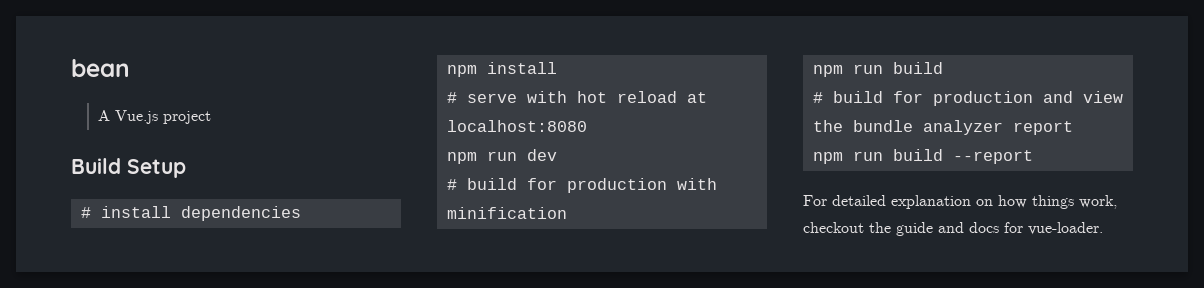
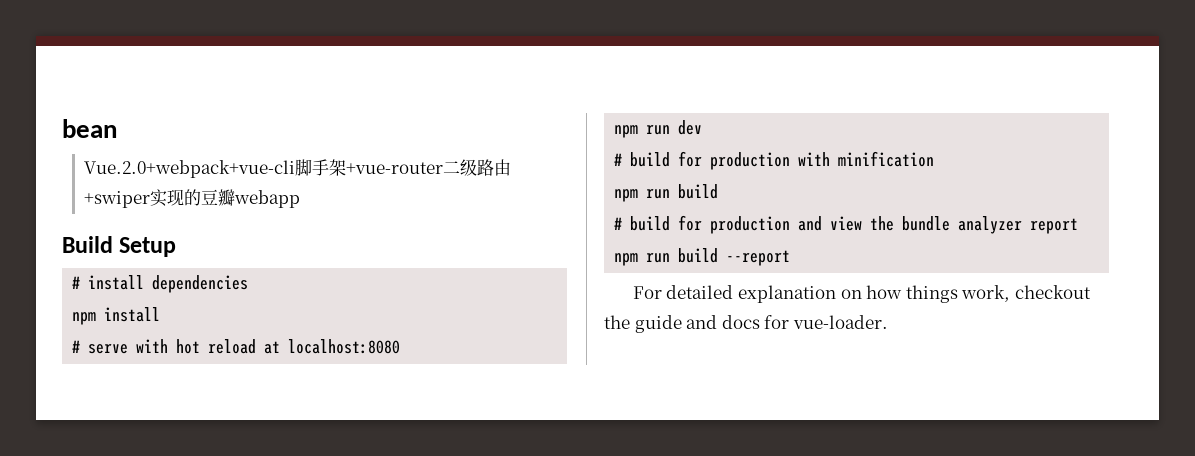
[97,110,211,124] A Vue.js project -> [83,159,511,178] [83,189,300,208] Vue.2.0+webpack+vue-cli脚手架+vue-router二级路由+swiper实现的豆瓣webapp

